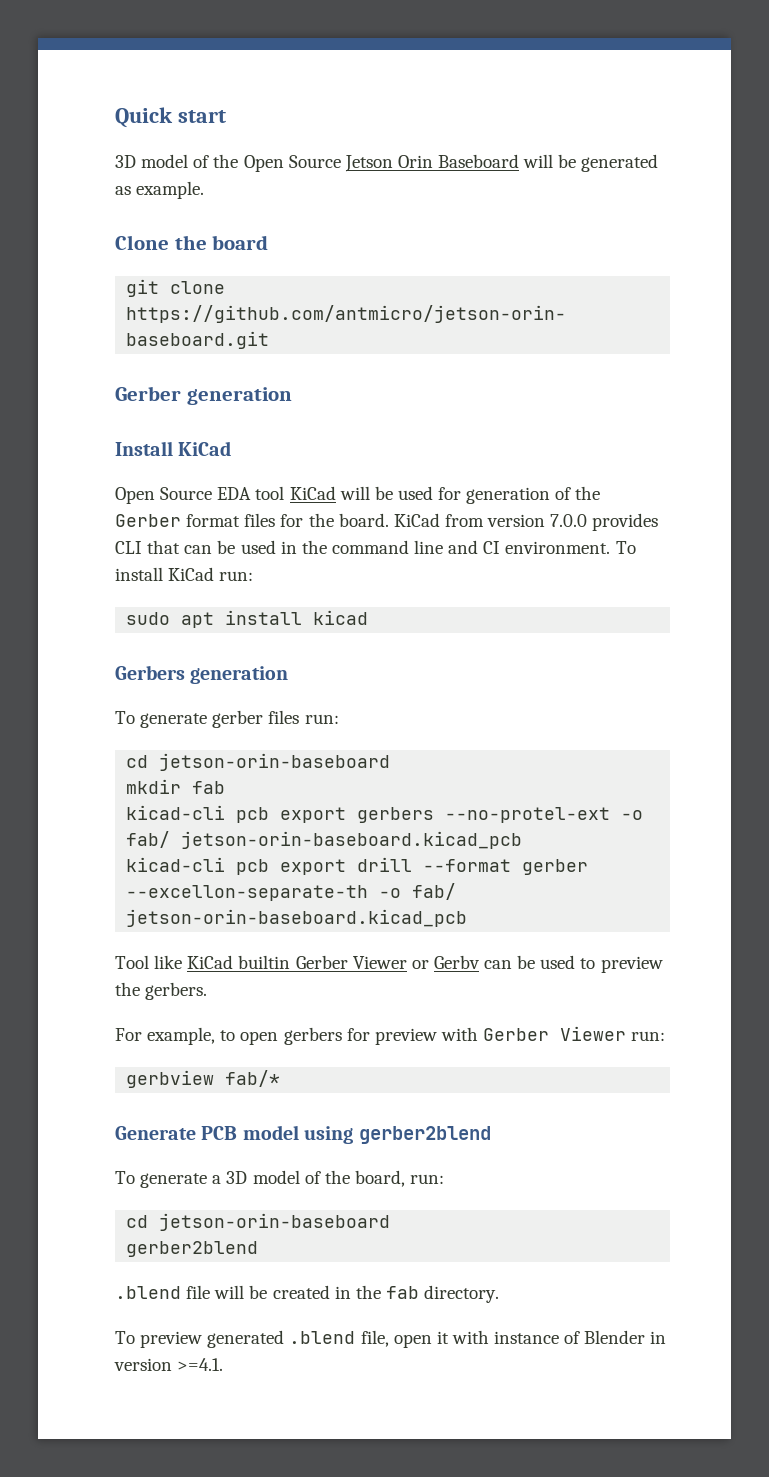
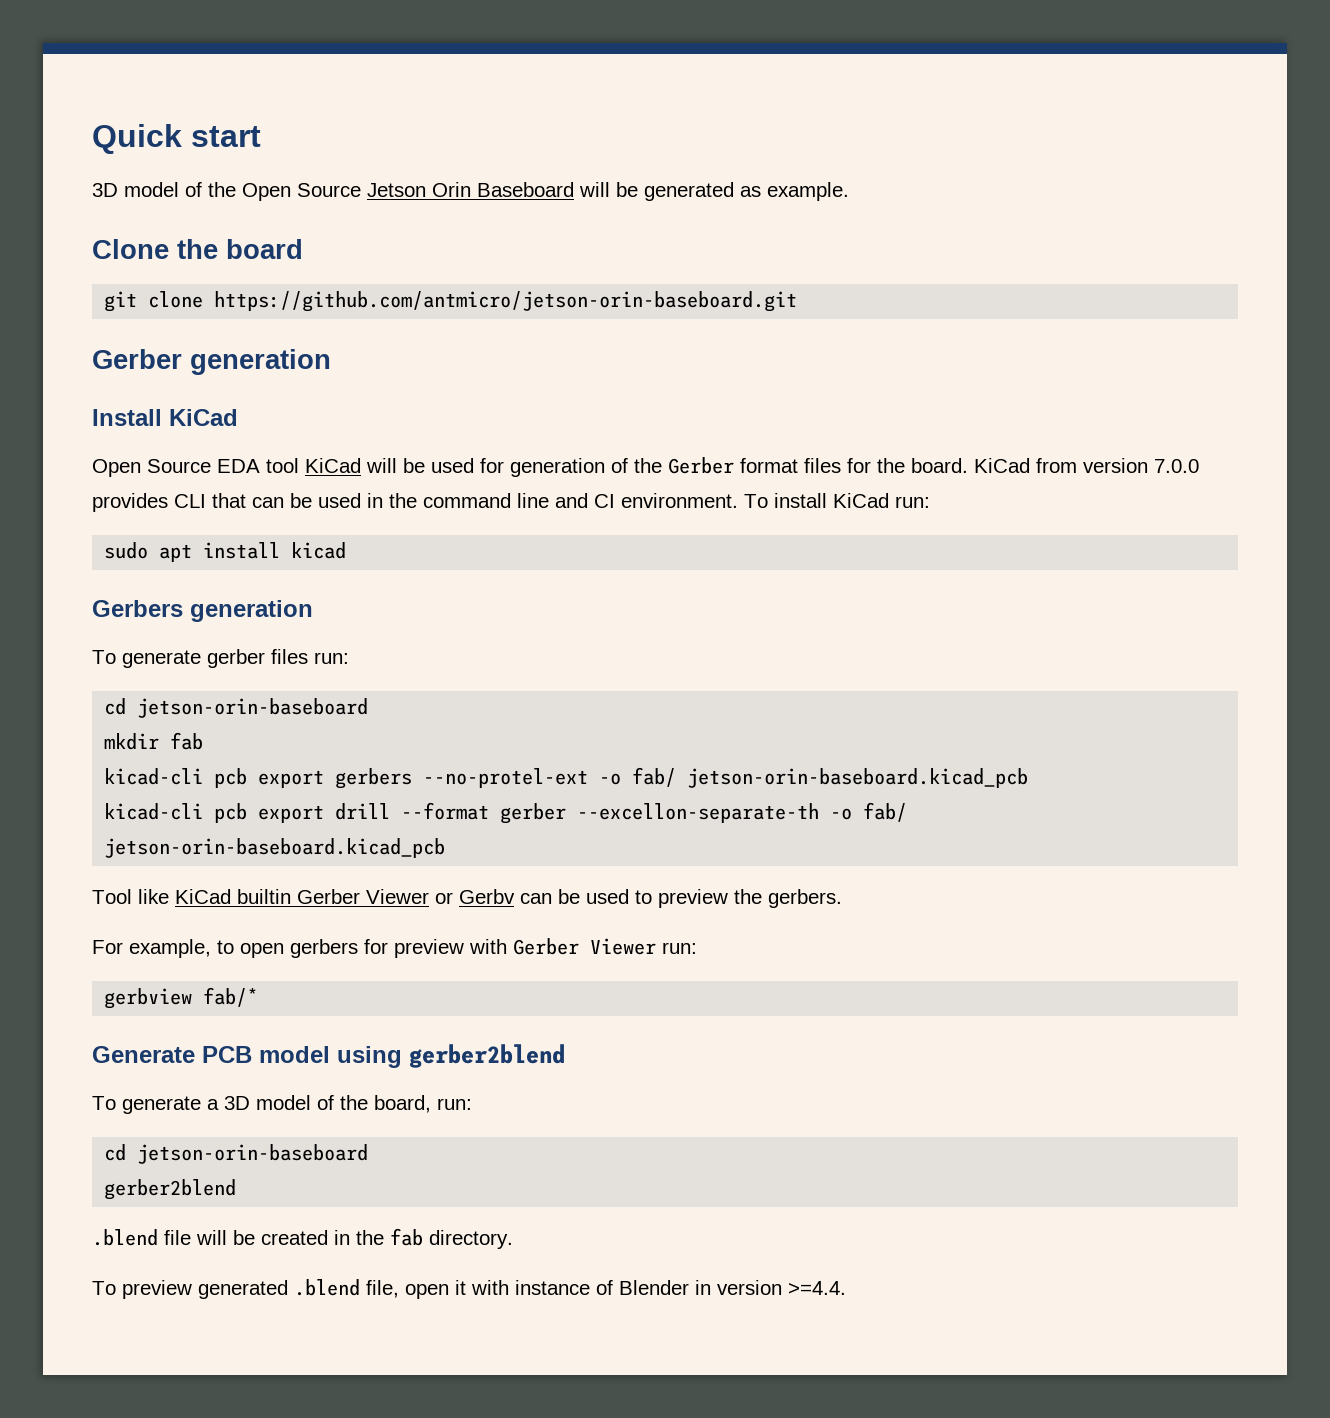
[177,1358,224,1371] >=4.1. -> [788,1281,846,1295] >=4.4.

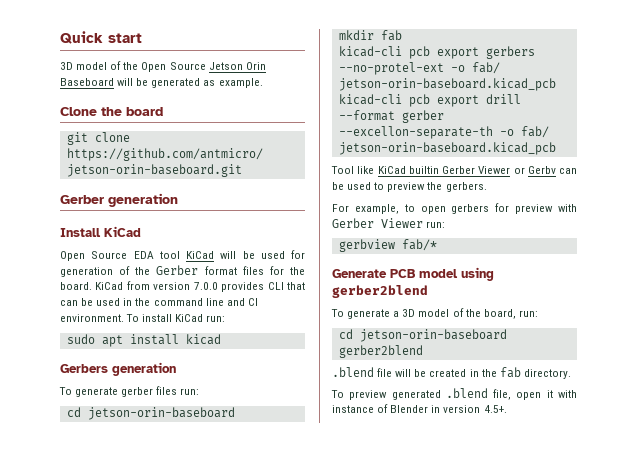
[788,1281,846,1295] >=4.4. -> [483,405,507,413] 4.5+.

